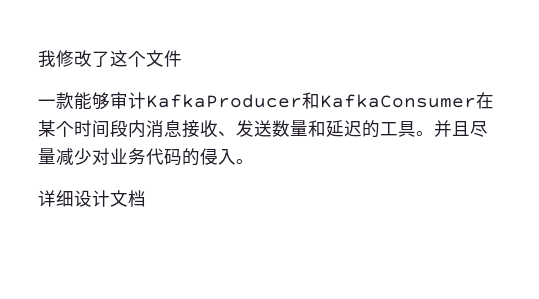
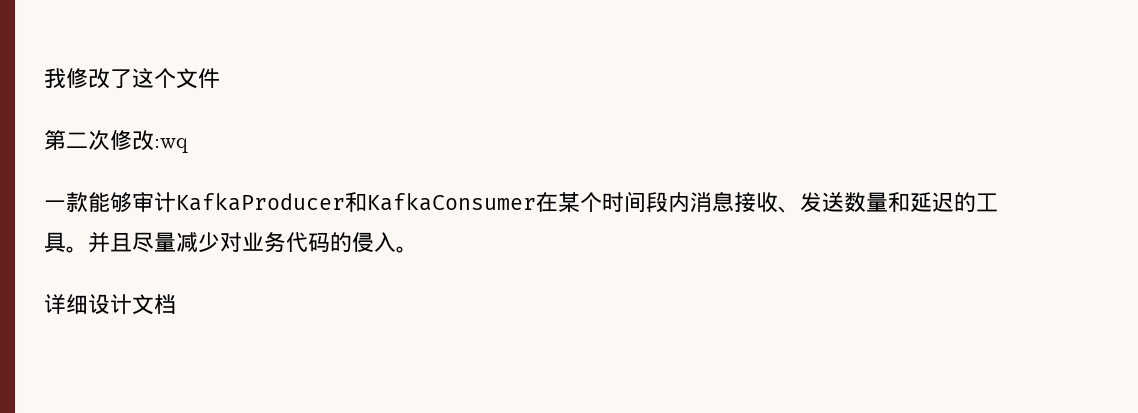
(182, 58) none -> [44,130,188,153] // 第二次修改:wq

